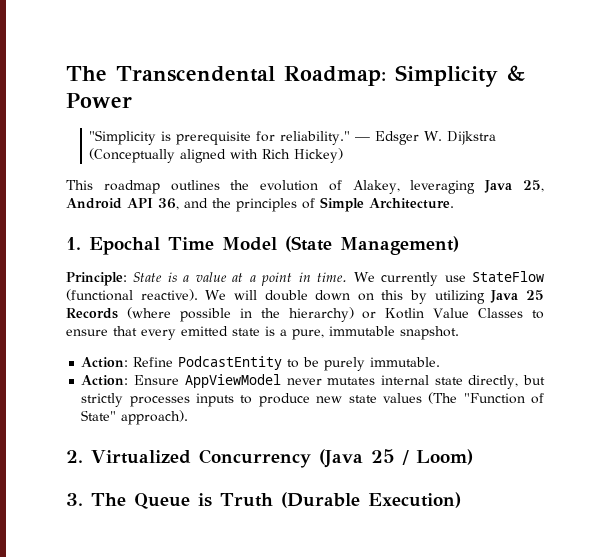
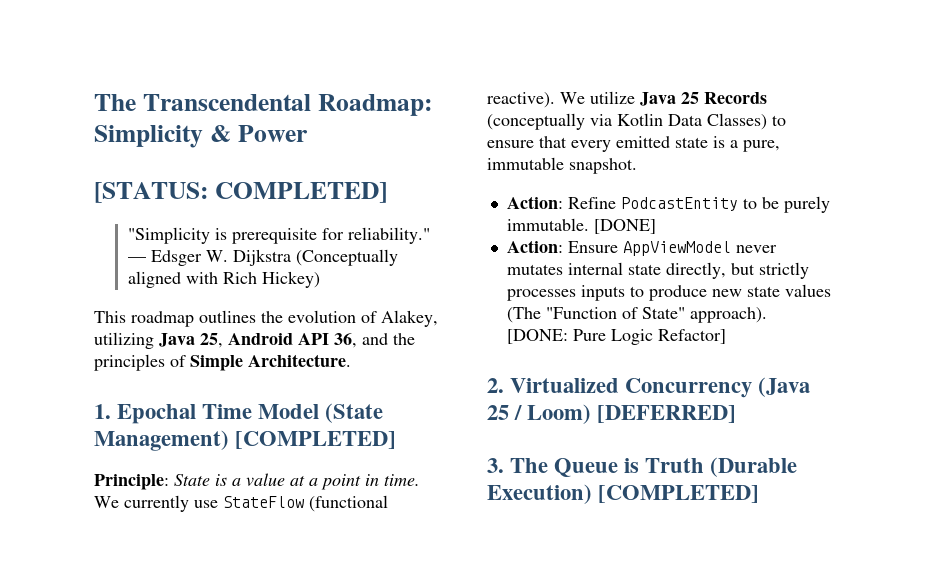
(132, 100) none -> [94,182,387,203] // [STATUS: COMPLETED]
[410,180,476,194] leveraging -> [94,332,154,349] utilizing
(459, 245) none -> [235,431,397,449] [COMPLETED]
[233,290,544,304] [66,307,524,322] will double down on this by utilizing Java 25 Records (where possible in the hierarchy) or Kotlin Value Classes -> [590,91,767,106] [487,113,767,130] utilize Java 25 Records (conceptually via Kotlin Data Classes)
(441, 362) none -> [593,219,656,234] [DONE]
(189, 417) none -> [506,329,726,345] [DONE: Pure Logic Refactor]
(474, 457) none -> [597,405,737,423] [DEFERRED]
(461, 500) none -> [598,485,760,503] [COMPLETED]

